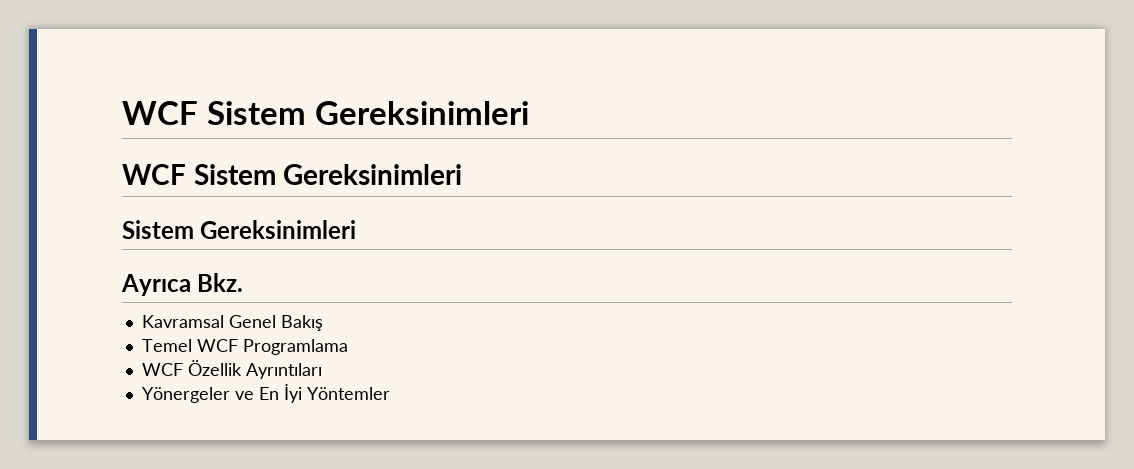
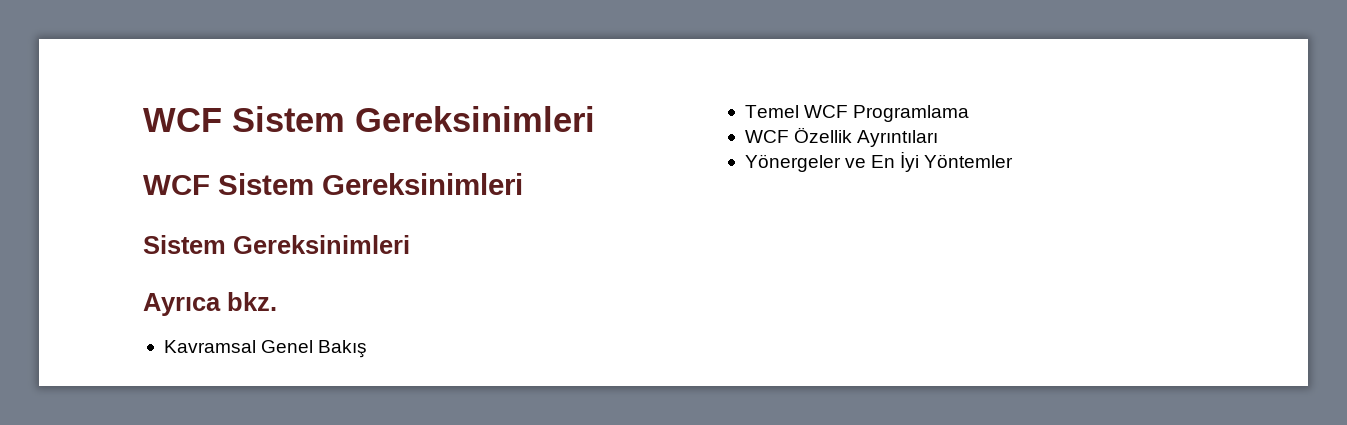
[197,273,244,292] Bkz. -> [227,292,277,311] bkz.

